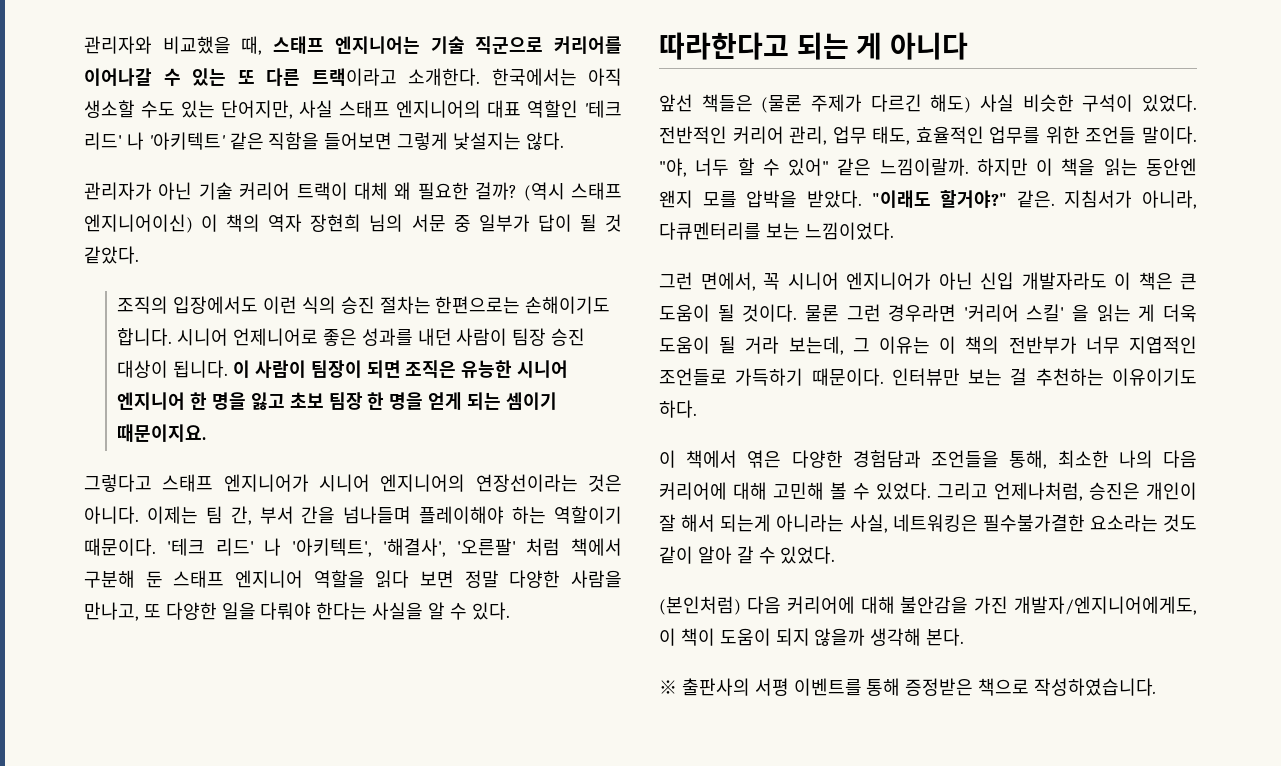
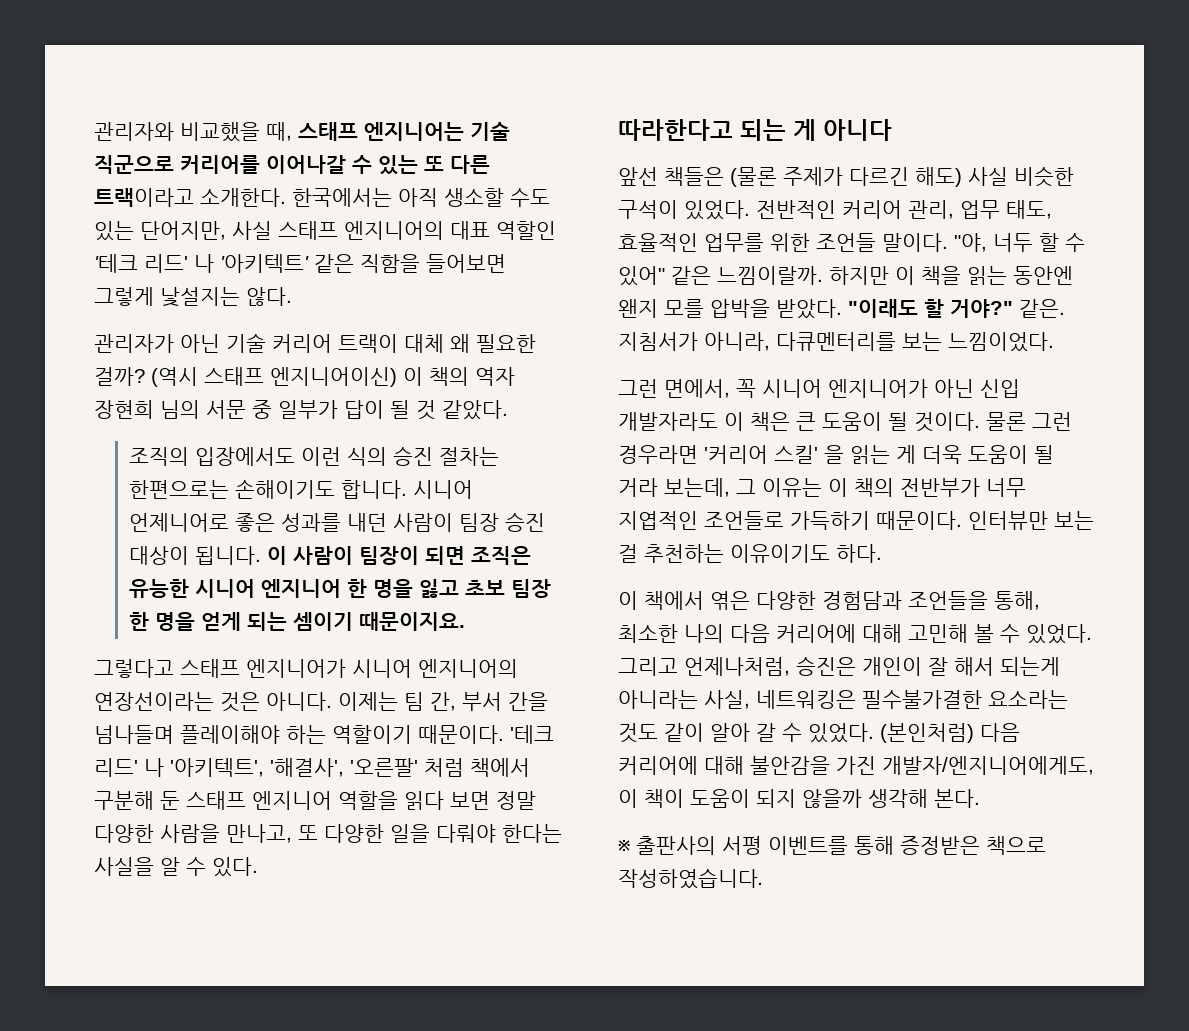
[940,190,1008,208] 할거야?" -> [924,299,1013,318] 할 거야?"
(836, 555) // -> (874, 733) none

